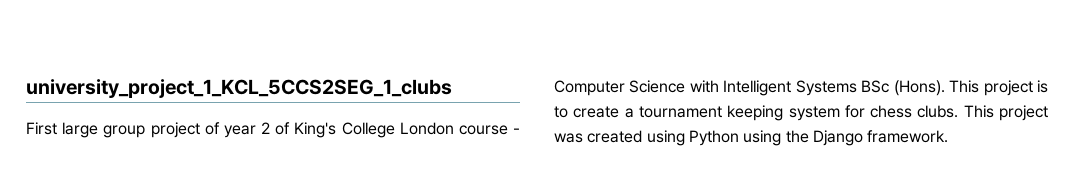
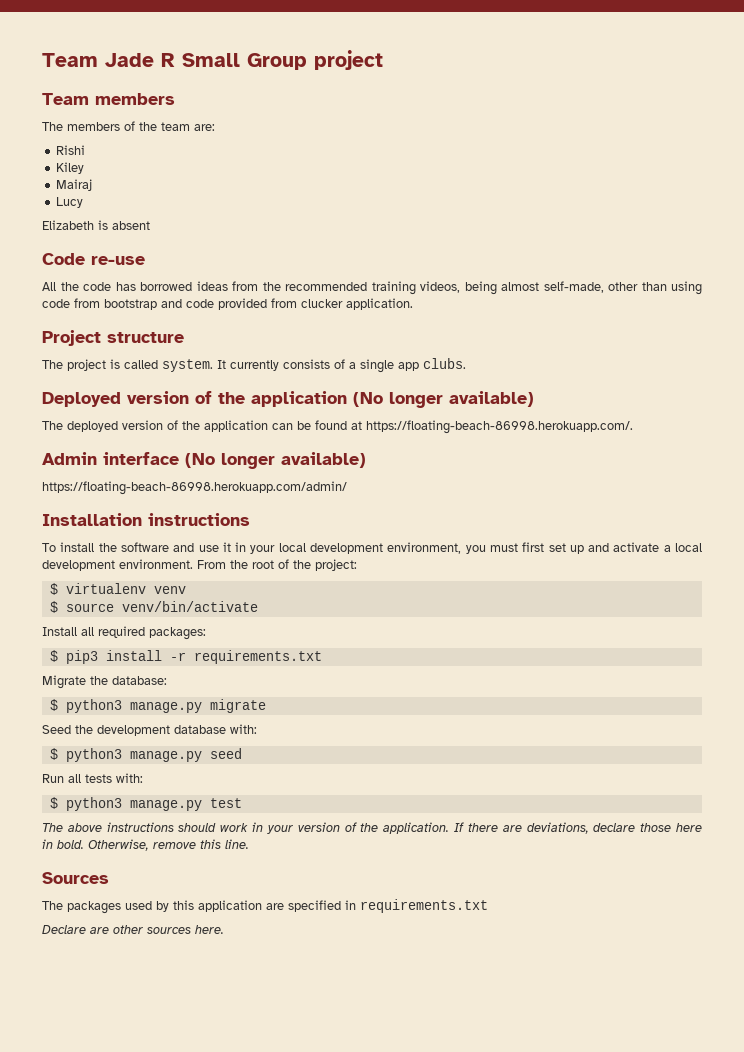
[26,79,452,98] [26,122,520,138] [554,80,1048,96] [554,105,1048,121] [554,130,949,146] university_project_1_KCL_5CCS2SEG_1_clubs // First large group project of year 2 of King's College London course - Computer Science with Intelligent Systems BSc (Hons). This project is to create a tournament keeping system for chess clubs. This project was created using Python using the Django framework. -> [42,50,383,70] [42,93,175,105] [42,121,215,131] [56,145,86,155] [56,162,85,174] [56,179,93,191] [56,197,84,208] [42,220,150,230] [42,253,145,265] [42,281,702,295] [42,298,413,310] [42,330,184,346] [42,358,466,373] [42,391,534,408] [42,420,633,434] [42,452,366,469] [42,481,347,495] [42,513,250,526] [42,542,702,554] [42,559,357,571] [49,583,186,595] [49,601,258,613] [42,626,206,640] [49,650,322,664] [42,675,167,689] [49,699,266,713] [42,724,257,736] [49,748,242,762] [42,773,143,783] [49,797,242,811] [42,822,703,834] [42,839,249,851] [42,872,109,884] [42,899,488,914] [42,925,224,934] Team Jade R Small Group project // Team members // The members of the team are: // Rishi // Kiley // Mairaj // Lucy // Elizabeth is absent // Code re-use // All the code has borrowed ideas from the recommended training videos, being almost self-made, other than using code from bootstrap and code provided from clucker application. // Project structure // The project is called system. It currently consists of a single app clubs. // Deployed version of the application (No longer available) // The deployed version of the application can be found at https://floating-beach-86998.herokuapp.com/. // Admin interface (No longer available) // https://floating-beach-86998.herokuapp.com/admin/ // Installation instructions // To install the software and use it in your local development environment, you must first set up and activate a local development environment. From the root of the project: // $ virtualenv venv // $ source venv/bin/activate // Install all required packages: // $ pip3 install -r requirements.txt // Migrate the database: // $ python3 manage.py migrate // Seed the development database with: // $ python3 manage.py seed // Run all tests with: // $ python3 manage.py test // The above instructions should work in your version of the application. If there are deviations, declare those here in bold. Otherwise, remove this line. // Sources // The packages used by this application are specified in requirements.txt // Declare are other sources here.

